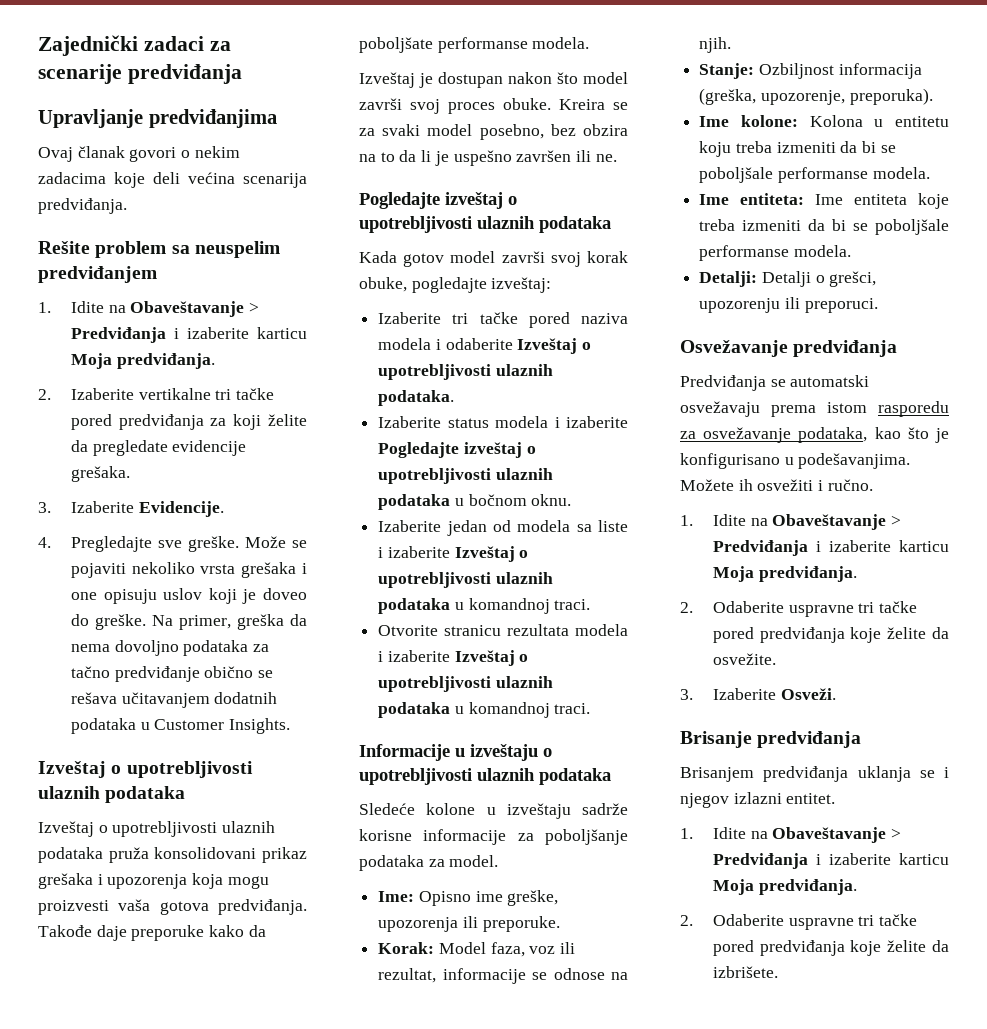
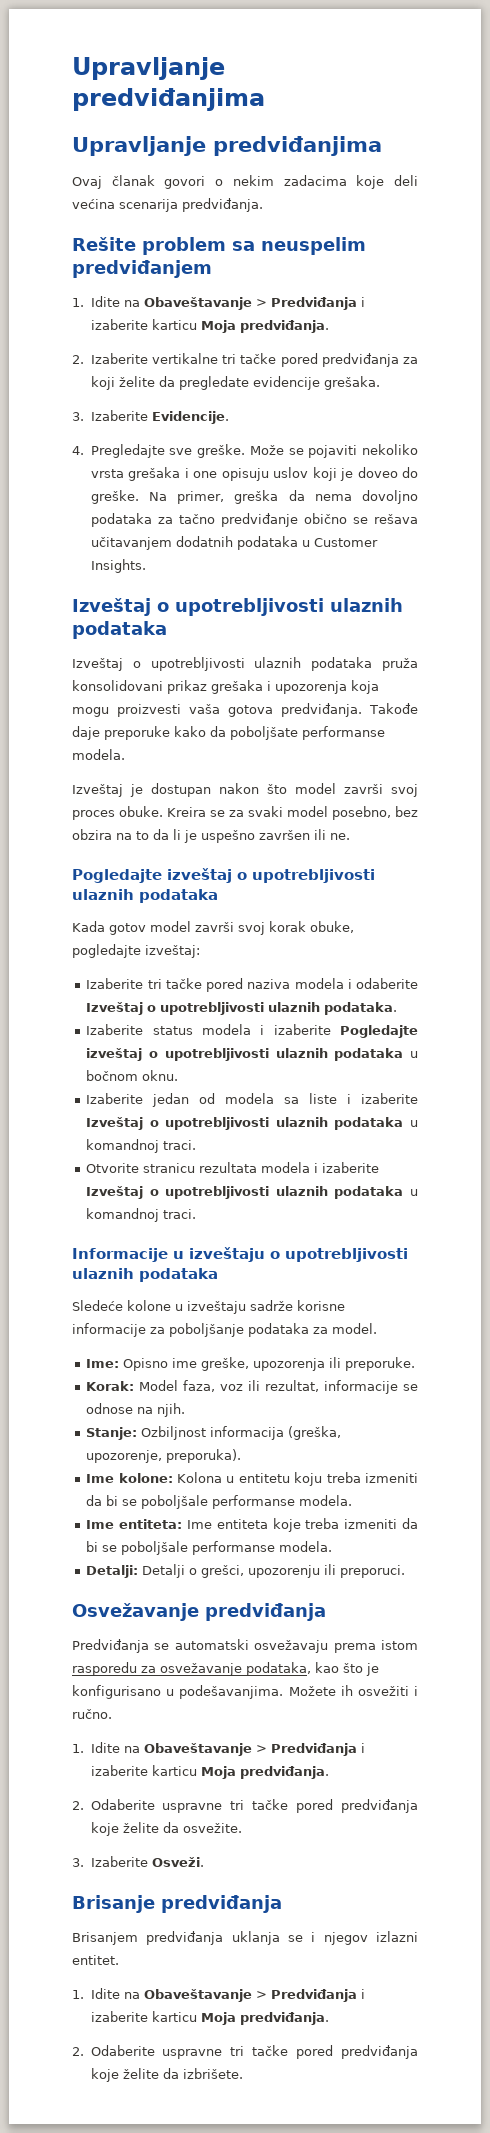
[38,35,231,56] [38,64,242,84] Zajednički zadaci za scenarije predviđanja -> [72,57,225,80] [72,88,265,111] Upravljanje predviđanjima

